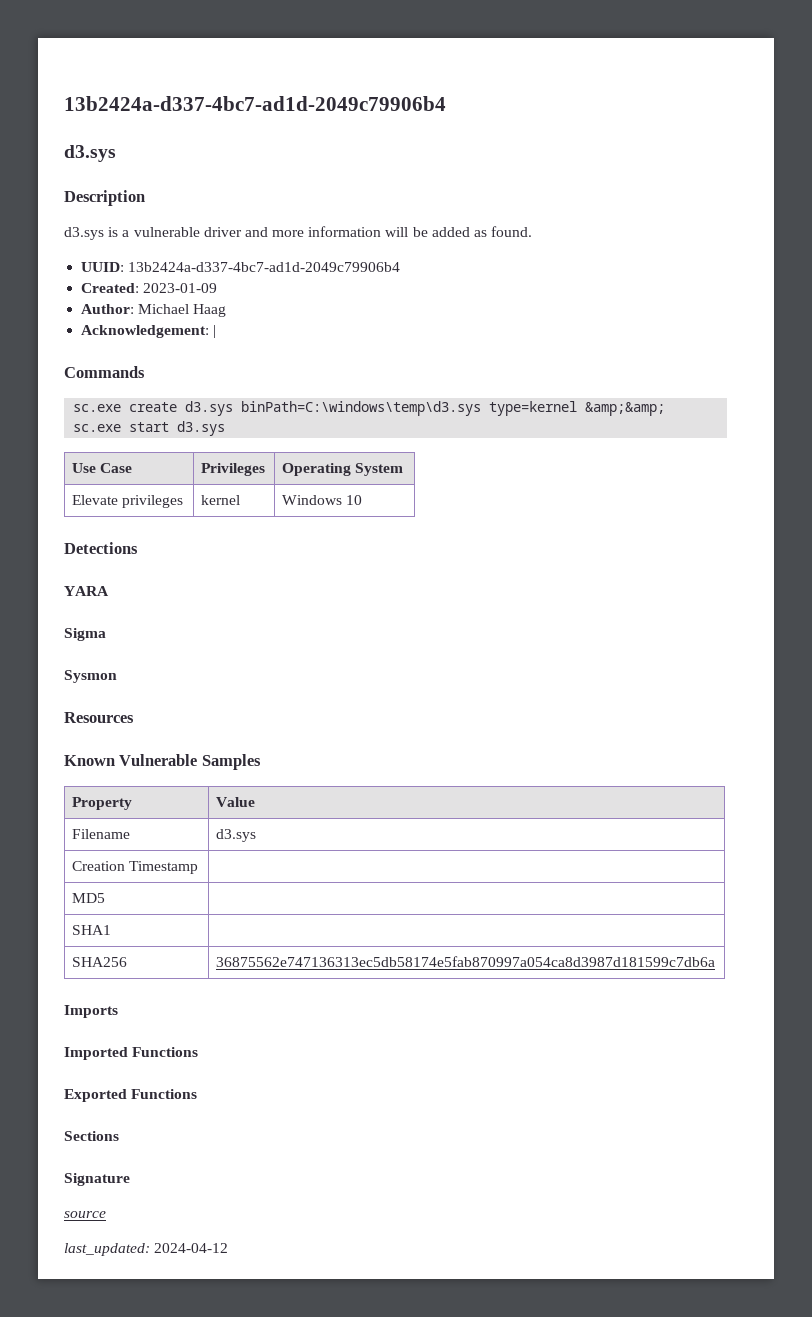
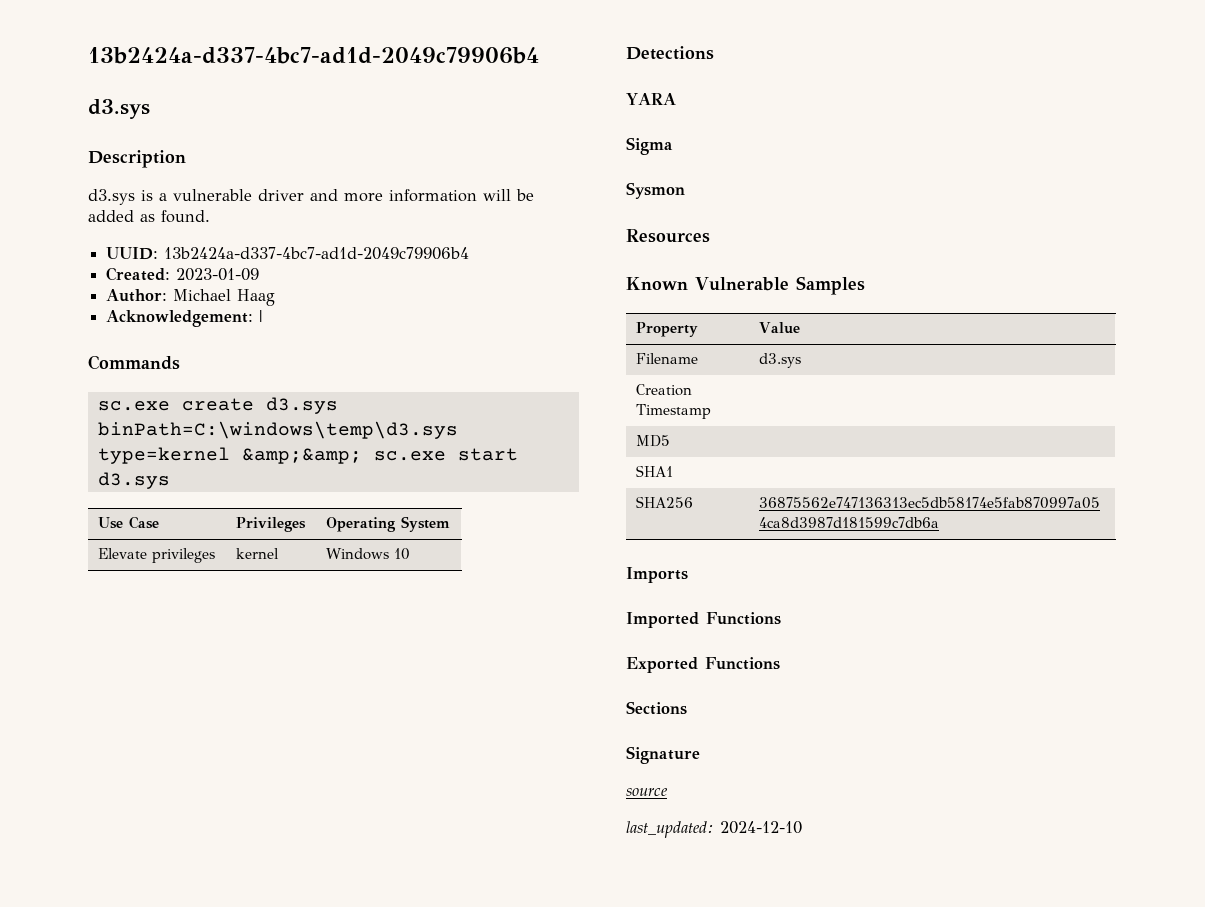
[154,1243,229,1253] 2024-04-12 -> [720,821,802,834] 2024-12-10

